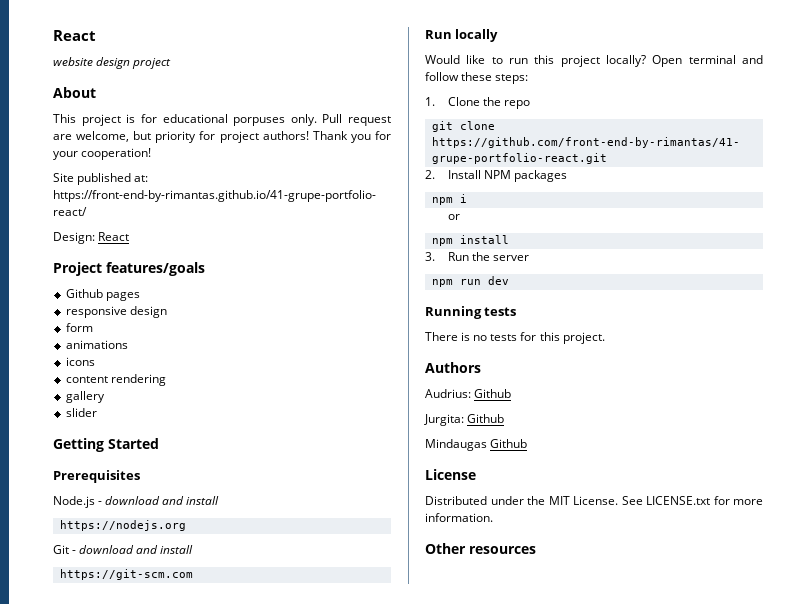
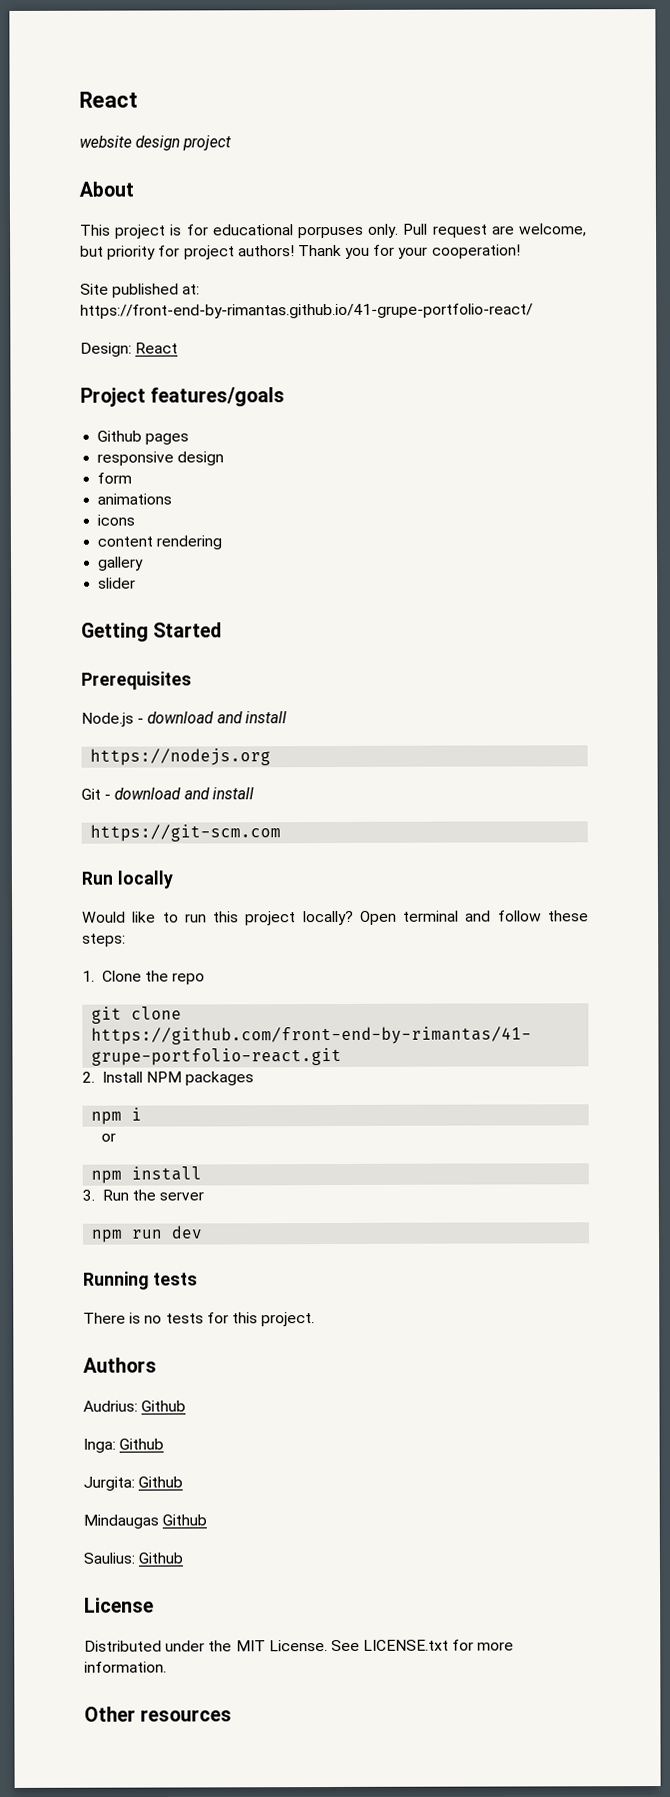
(512, 393) none -> [83,1438,165,1453] // Inga: Github
(528, 443) none -> [83,1552,184,1564] // Saulius: Github

